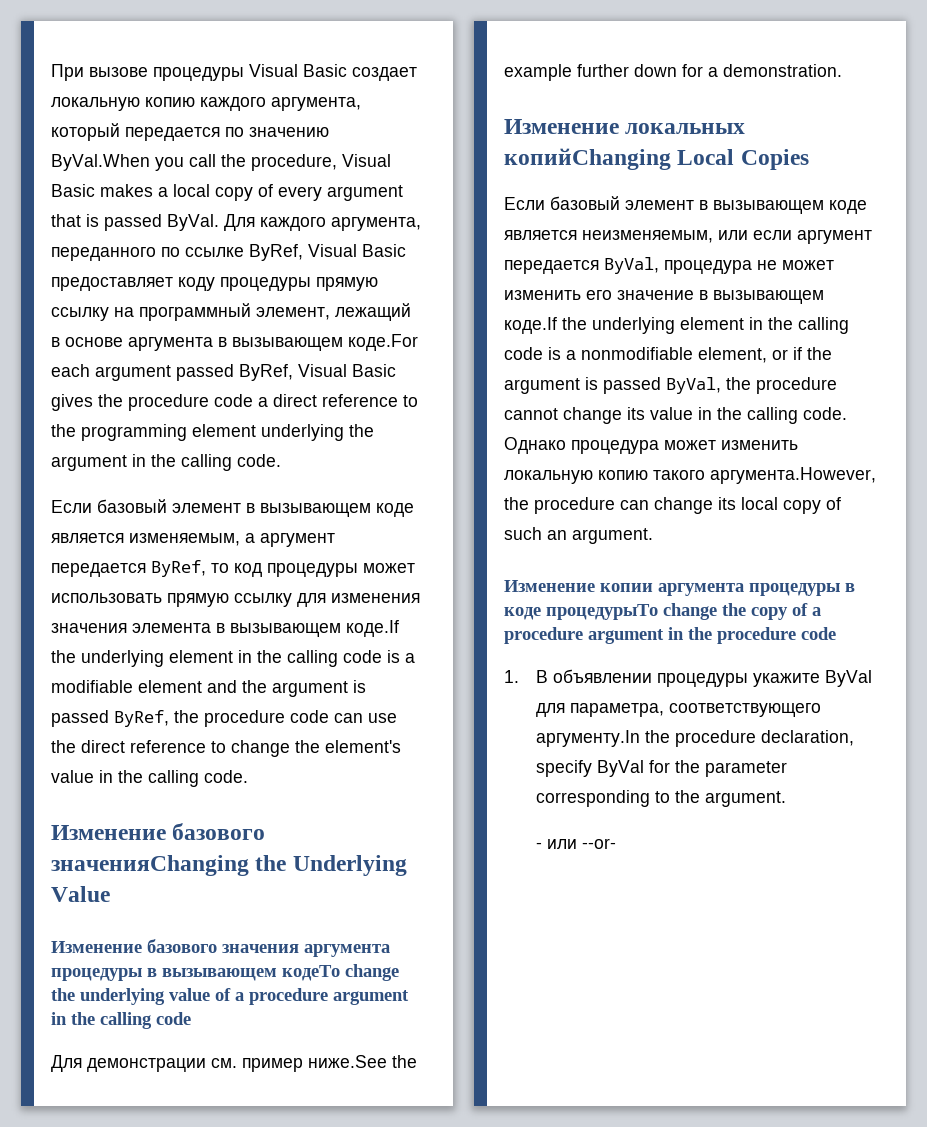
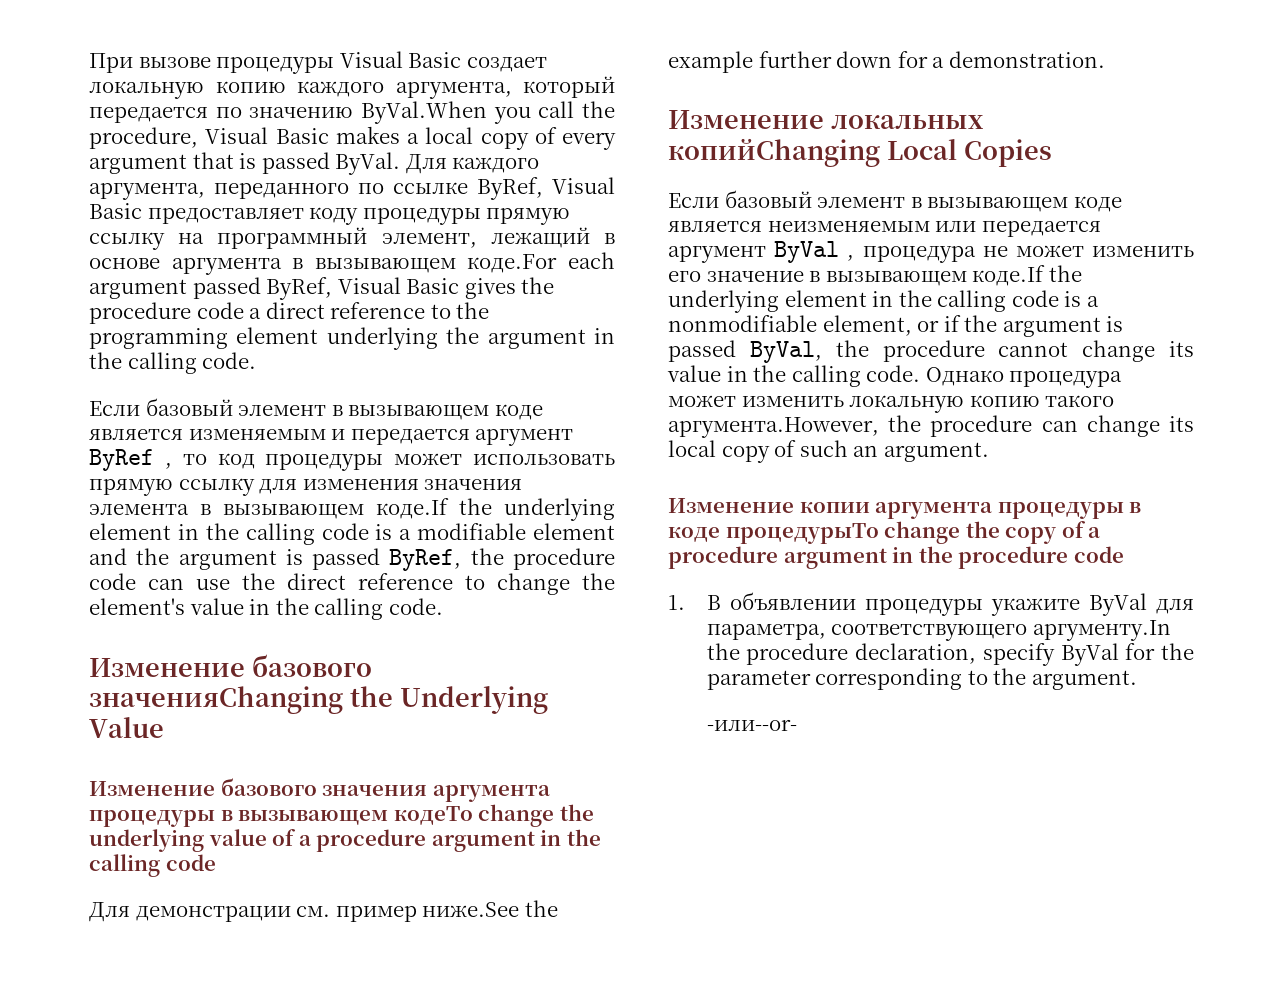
[129,533,335,547] [51,560,206,577] изменяемым, а аргумент передается ByRef, -> [188,429,574,446] [89,449,172,471] изменяемым и передается аргумент ByRef ,
[582,230,872,244] [504,257,659,274] неизменяемым, или если аргумент передается ByVal, -> [767,221,1101,237] [668,241,855,263] неизменяемым или передается аргумент ByVal ,
[535,838,616,849] - или --or- -> [706,719,797,731] -или--or-

